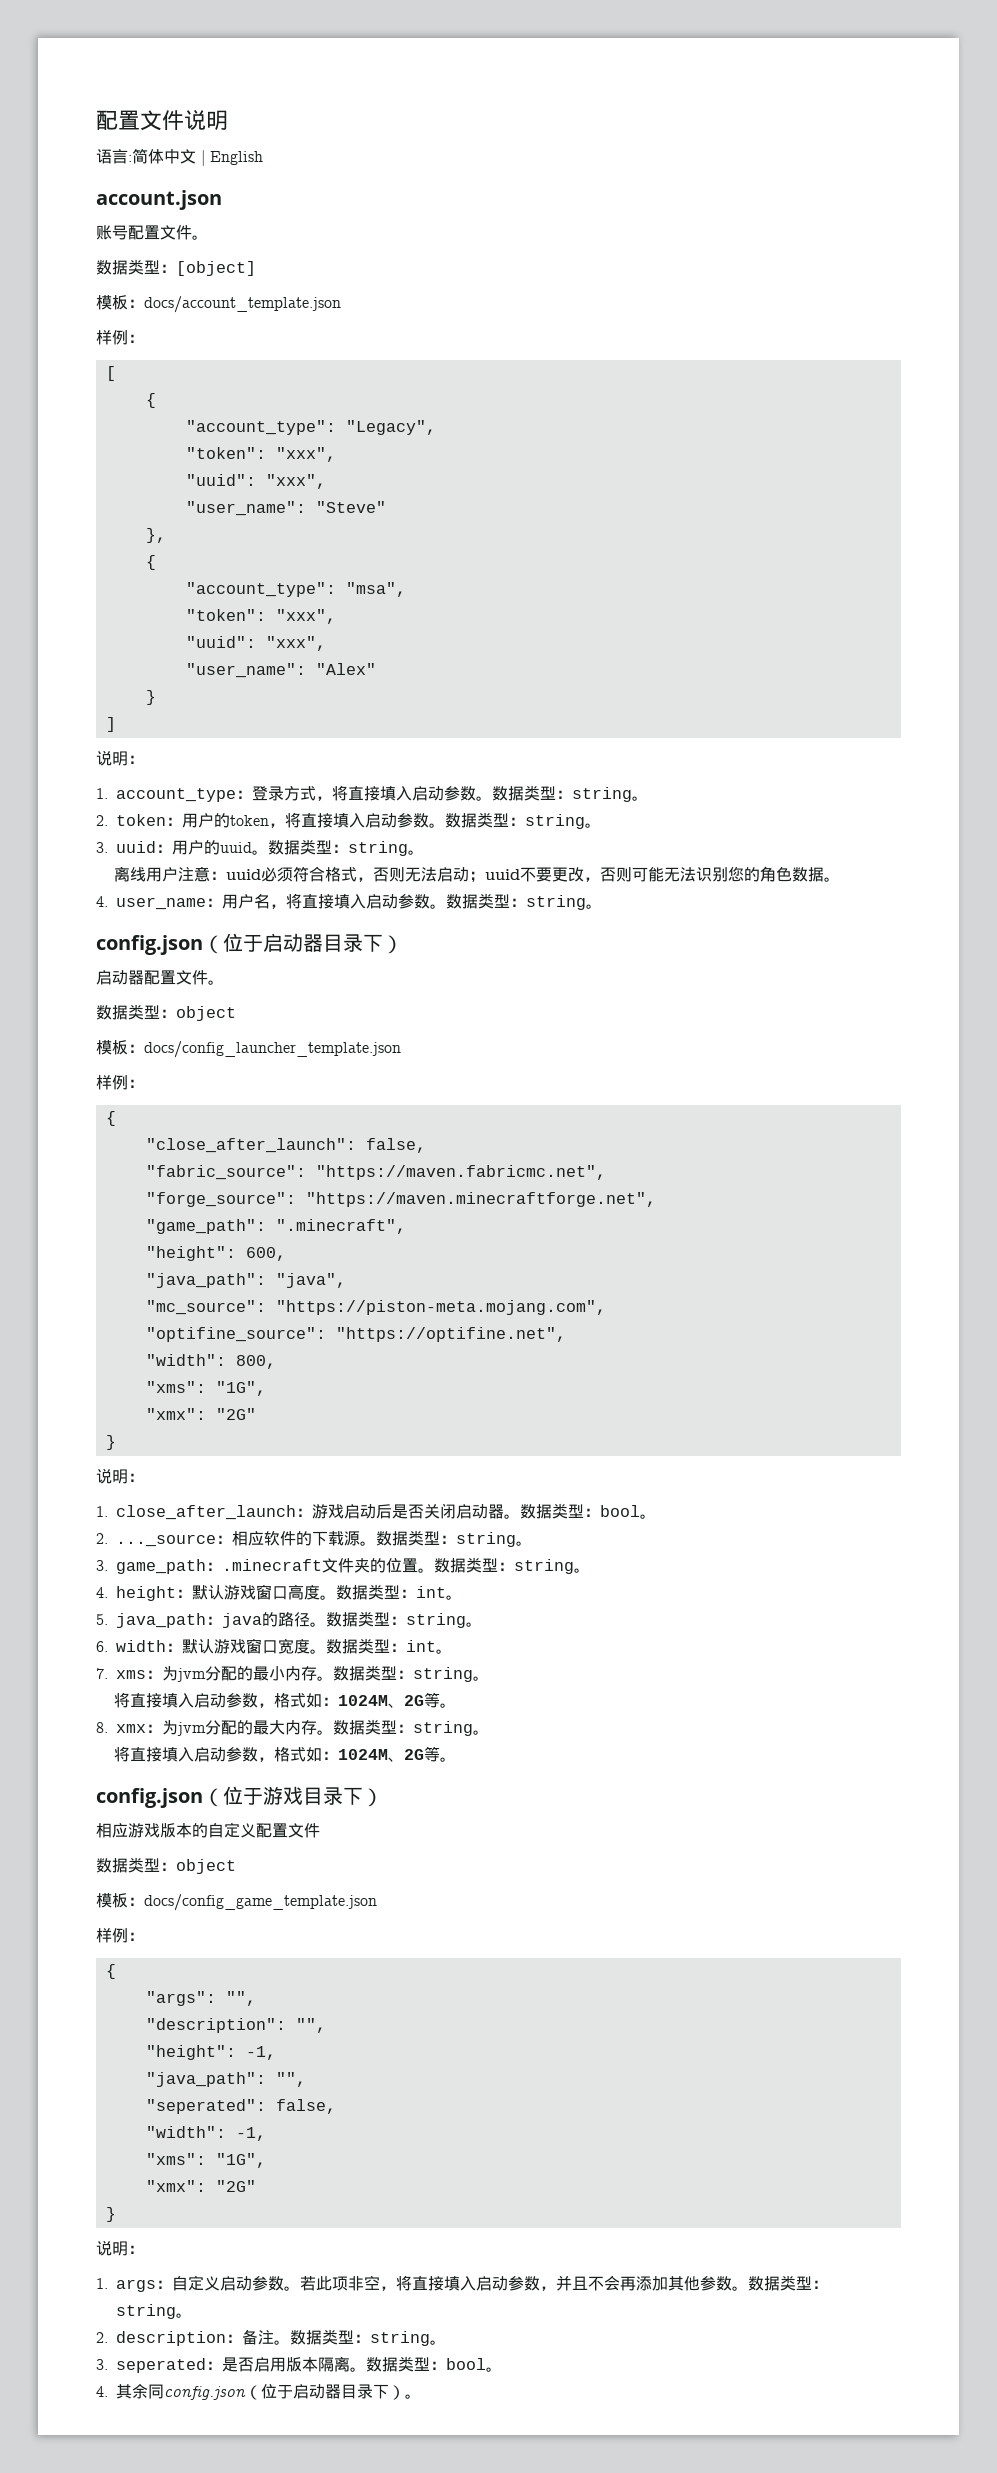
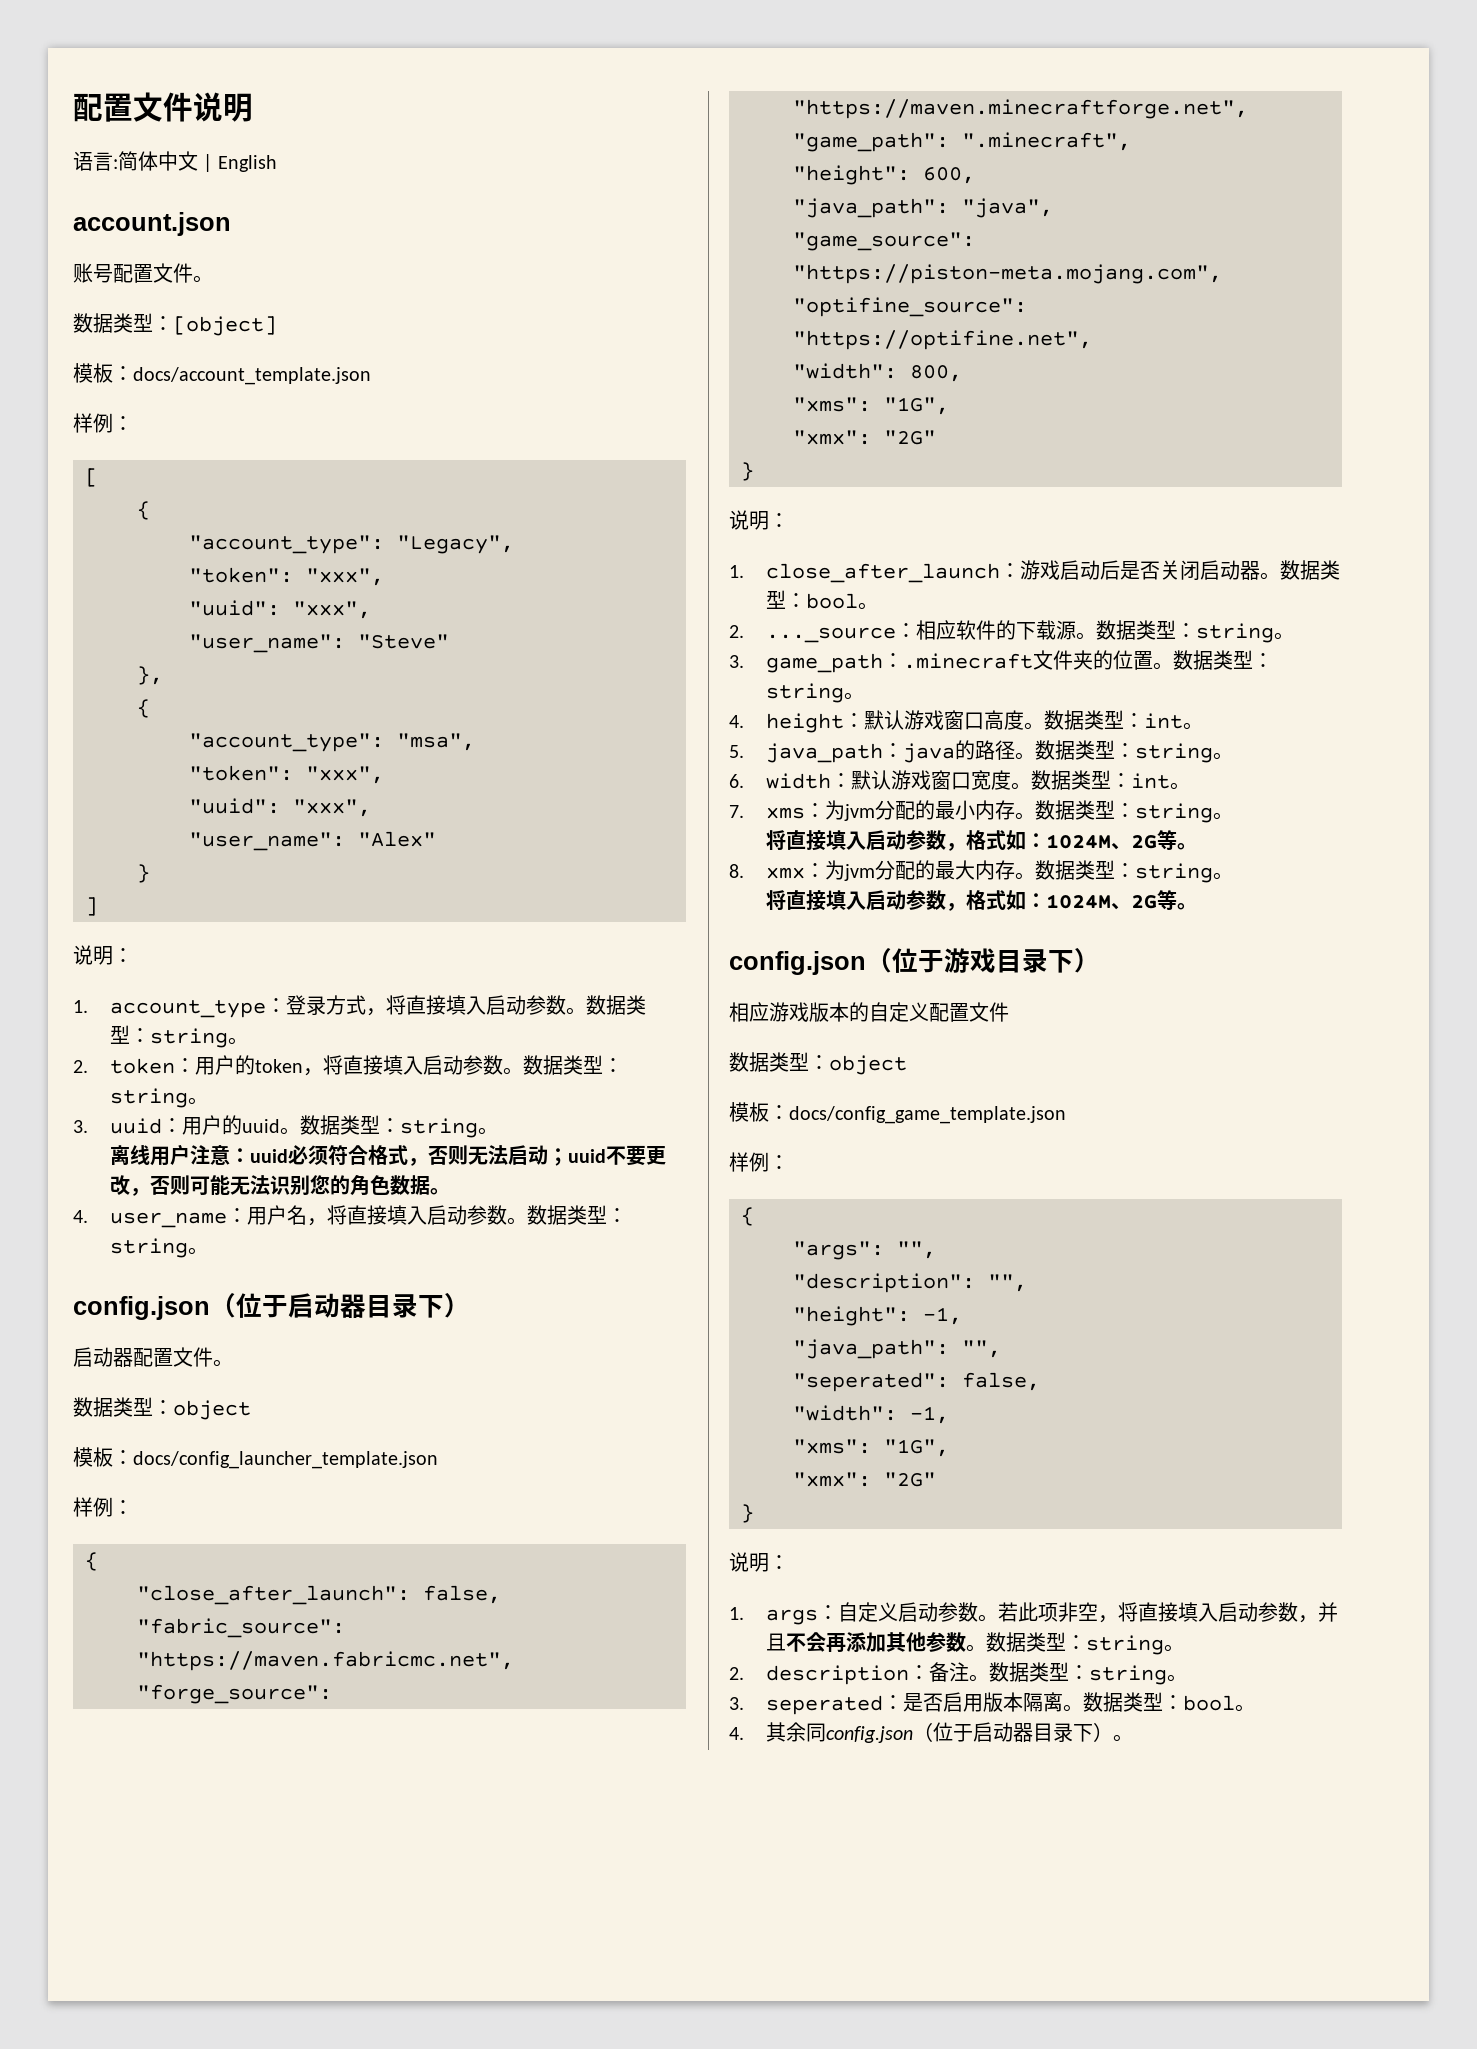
[145,1300,266,1315] "mc_source": -> [793,232,975,251] "game_source":

